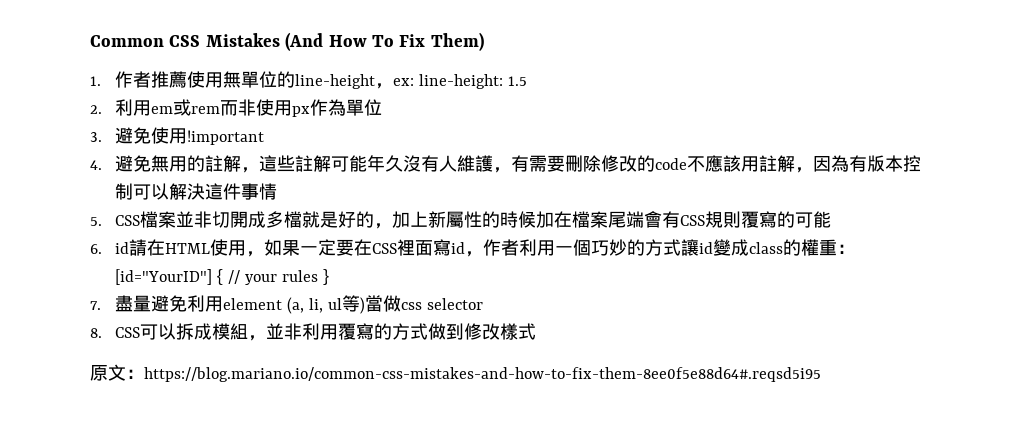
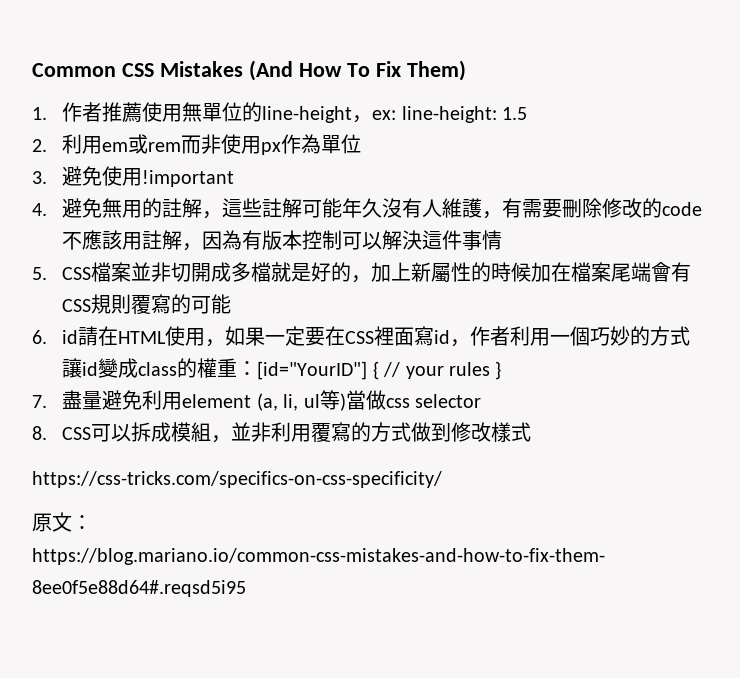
(537, 331) none -> [32,471,442,488] // https://css-tricks.com/specifics-on-css-specificity/

